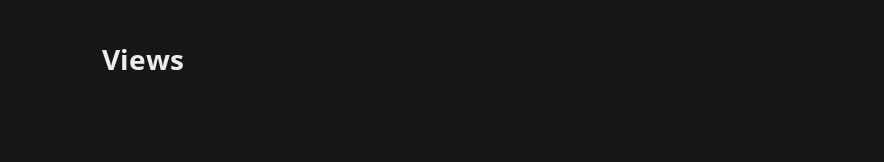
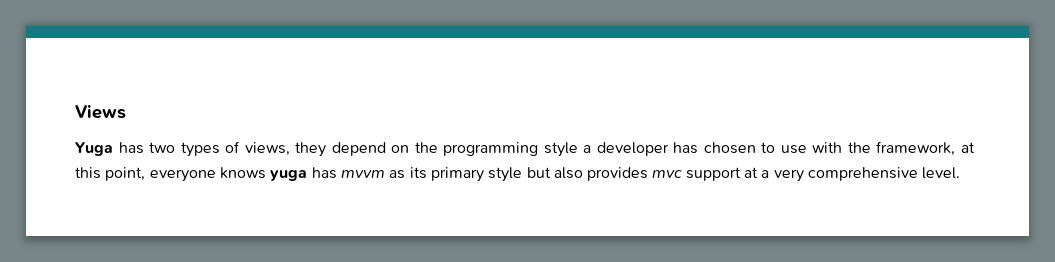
(184, 59) none -> [75,141,975,157] [75,167,961,182] // Yuga has two types of views, they depend on the programming style a developer has chosen to use with the framework, at this point, everyone knows yuga has mvvm as its primary style but also provides mvc support at a very comprehensive level.

